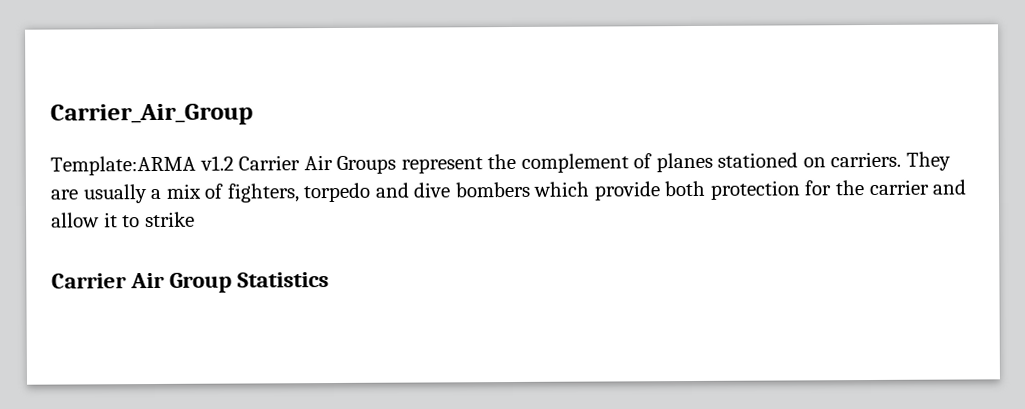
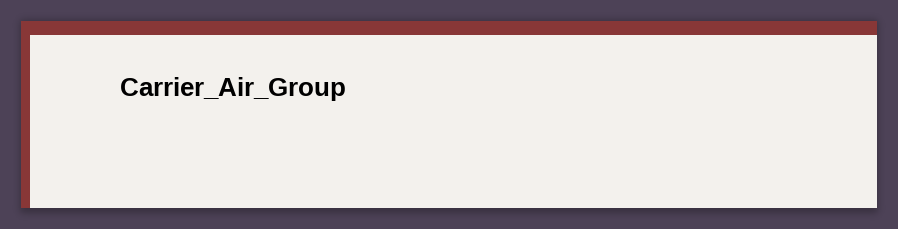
[50,151,951,176] [50,179,967,204] [51,211,195,228] [51,272,330,293] // Template:ARMA v1.2 Carrier Air Groups represent the complement of planes stationed on carriers. They are usually a mix of fighters, torpedo and dive bombers which provide both protection for the carrier and allow it to strike // Carrier Air Group Statistics -> (346, 89) none

